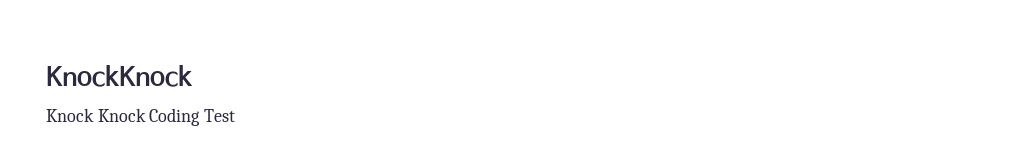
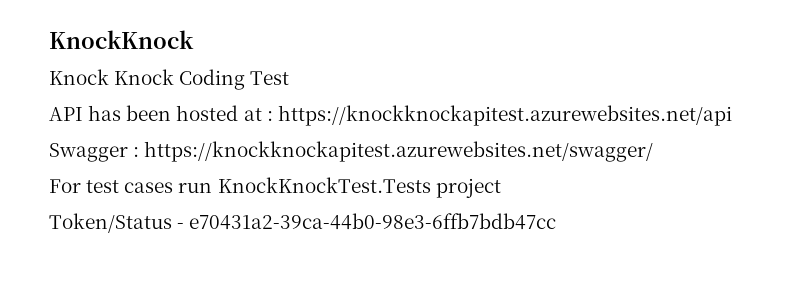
(236, 115) none -> [49,105,732,126] [49,141,654,162] [49,177,501,198] [49,213,557,233] // API has been hosted at : https://knockknockapitest.azurewebsites.net/api // Swagger : https://knockknockapitest.azurewebsites.net/swagger/ // For test cases run KnockKnockTest.Tests project // Token/Status - e70431a2-39ca-44b0-98e3-6ffb7bdb47cc

